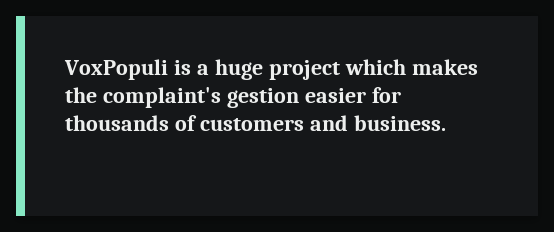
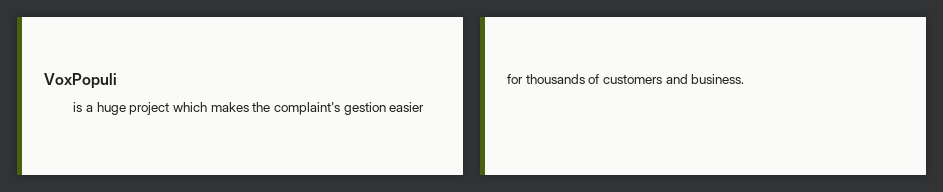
(168, 69) none -> (117, 81) //

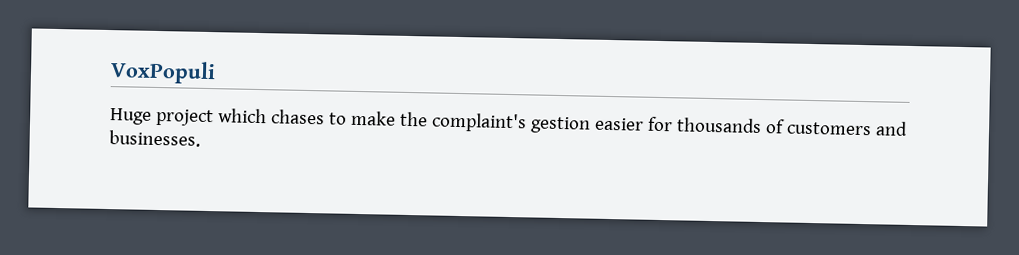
[73,102,249,115] is a huge project which makes -> [109,108,396,127] Huge project which chases to make
[691,74,745,84] business. -> [109,130,201,147] businesses.

